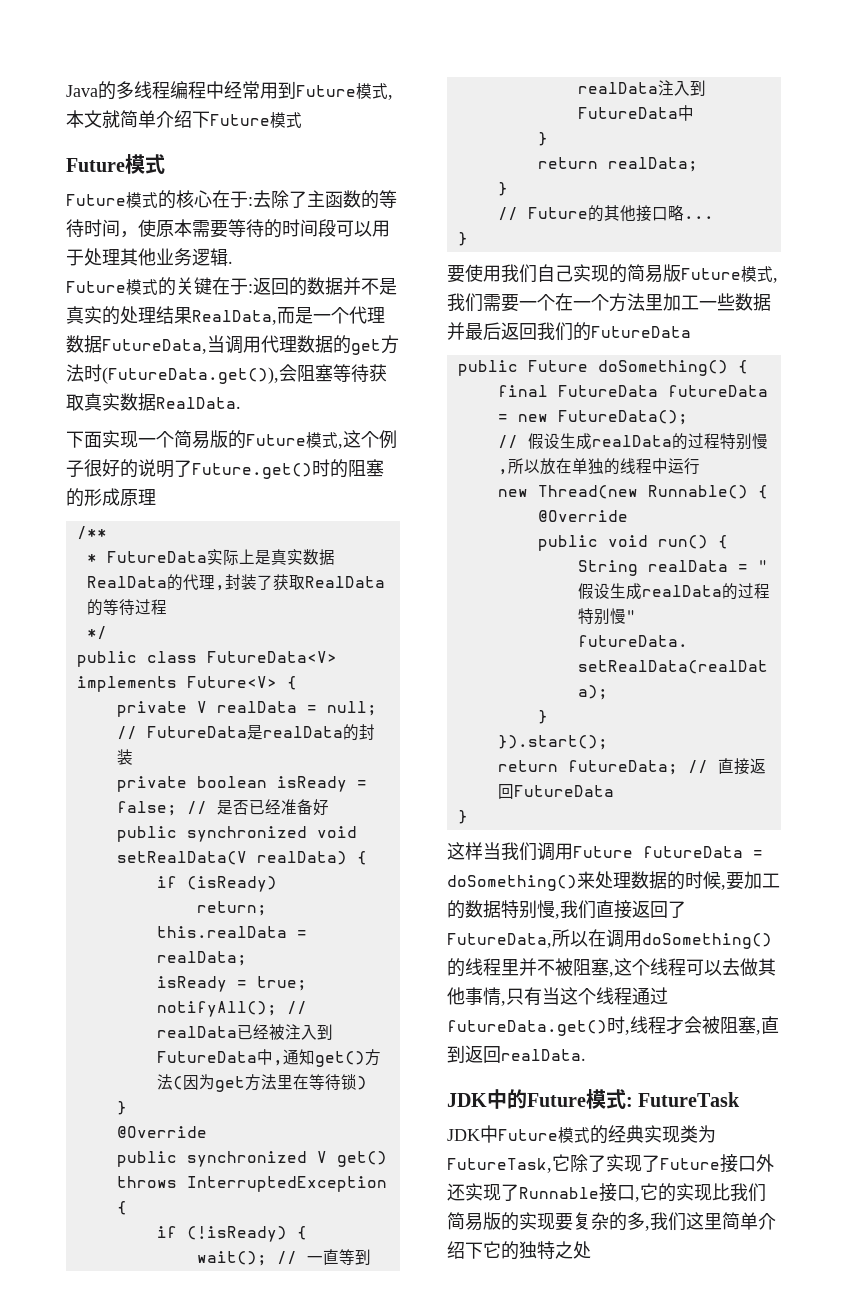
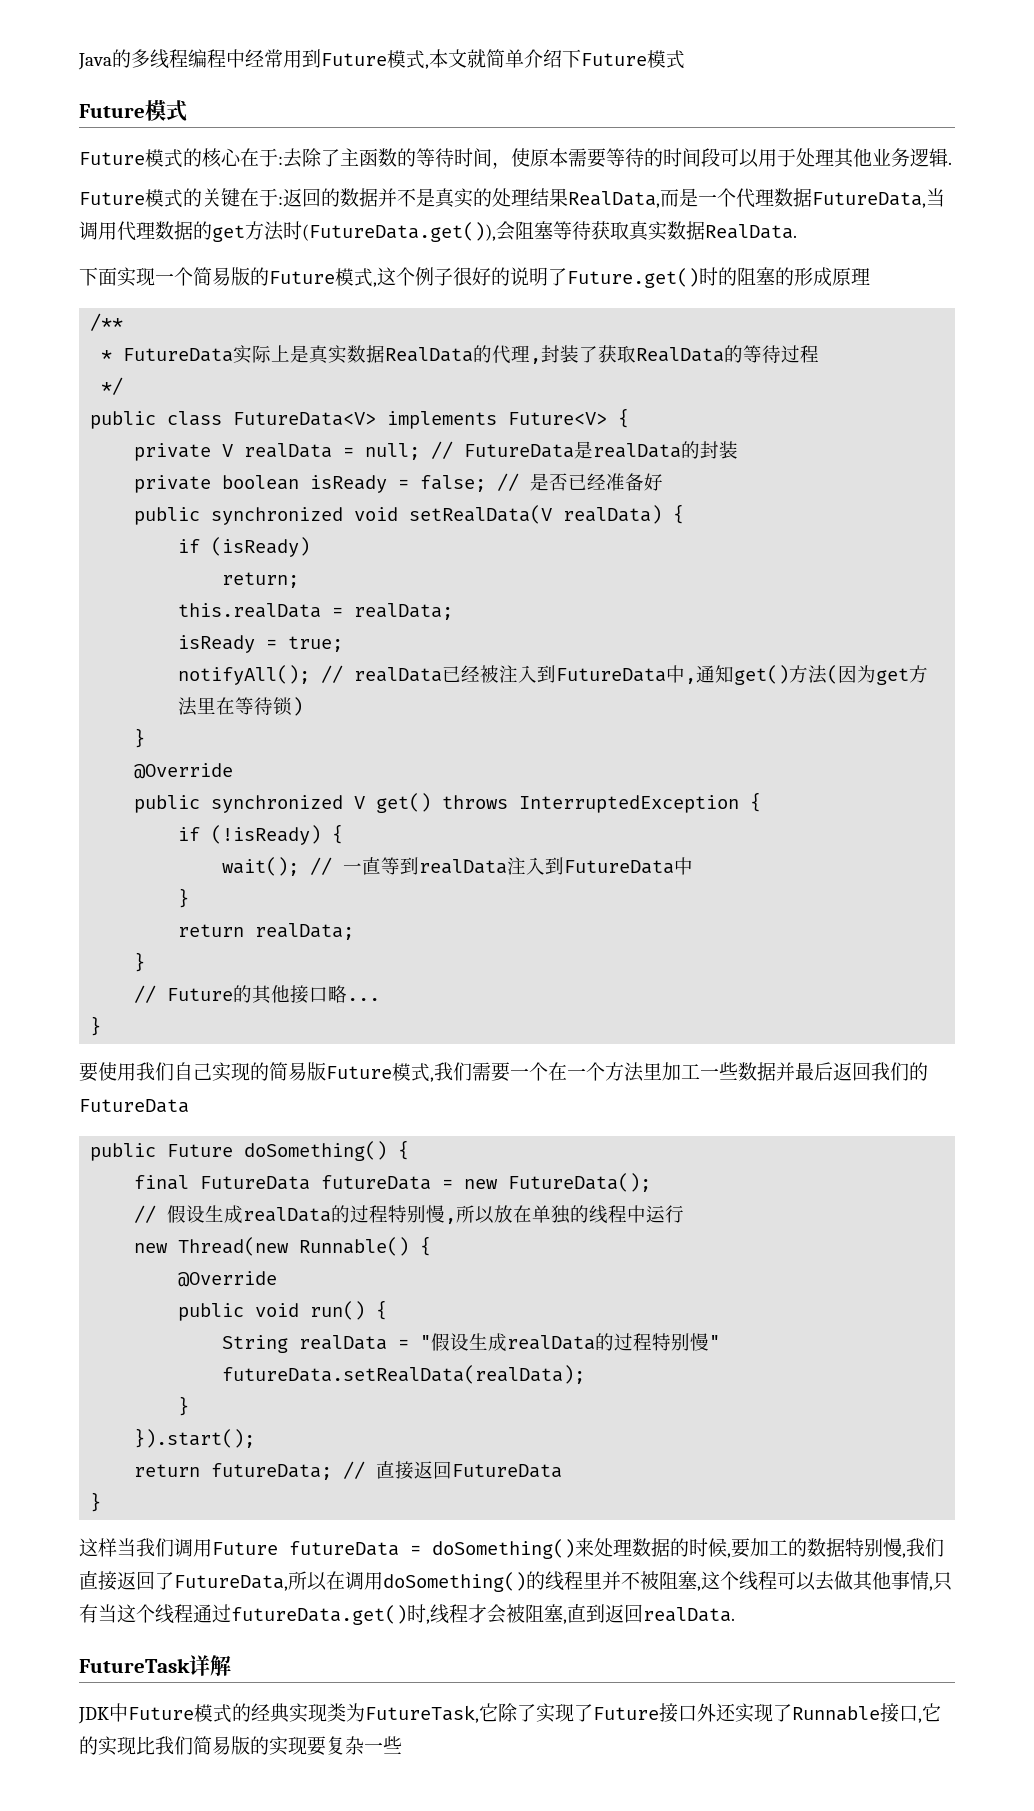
[447,1089,633,1109] JDK中的Future模式: -> (735, 1614) none
(741, 1099) none -> [189,1655,231,1676] 详解
[609,1212,776,1231] [447,1241,591,1260] 的多,我们这里简单介绍下它的独特之处 -> [364,1736,402,1754] 一些

